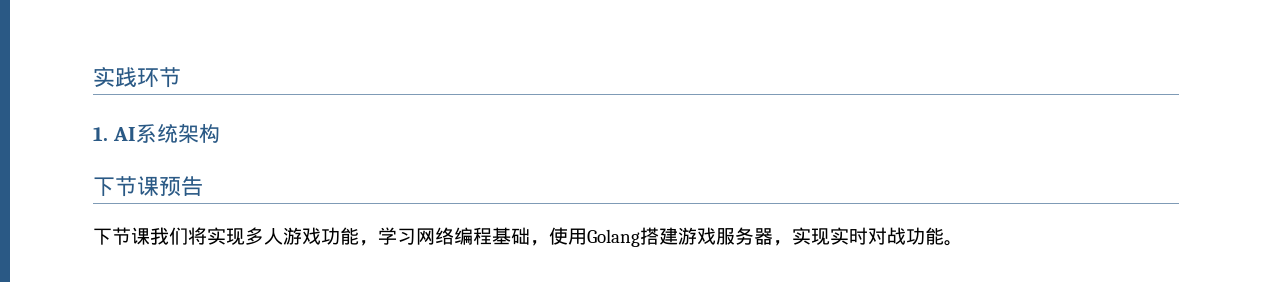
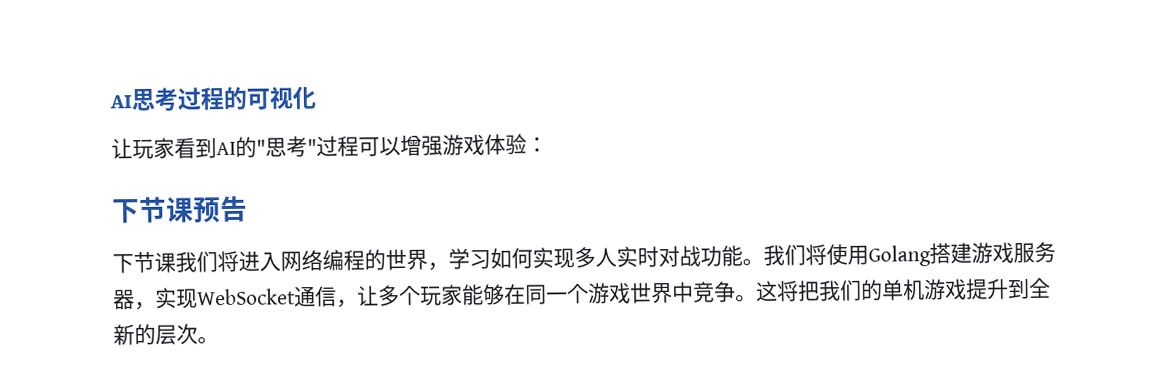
[93,67,181,88] [93,123,220,143] 实践环节 // 1. AI系统架构 -> [109,85,317,112] [111,133,548,160] AI思考过程的可视化 // 让玩家看到AI的"思考"过程可以增强游戏体验：
[207,227,549,246] 实现多人游戏功能，学习网络编程基础， -> [238,244,827,272] 进入网络编程的世界，学习如何实现多人实时对战功能。我们将
[830,227,944,245] 实时对战功能 -> [197,277,1051,308] [113,323,198,346] WebSocket通信，让多个玩家能够在同一个游戏世界中竞争。这将把我们的单机游戏提升到全新的层次

